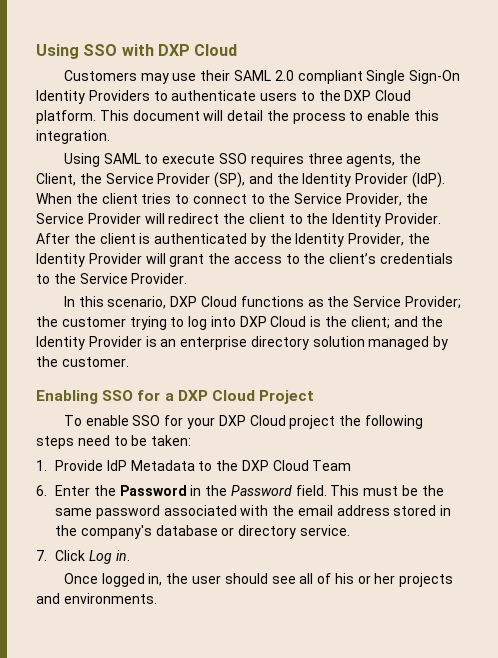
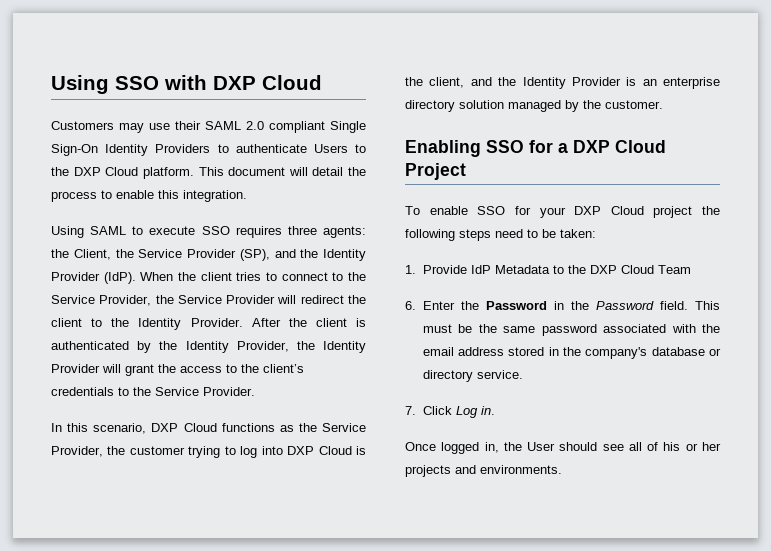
[260,92,298,101] users -> [313,144,348,153] Users
[346,154,396,167] agents, -> [323,226,366,238] agents:
[404,296,461,309] Provider; -> [51,446,103,457] Provider,
[350,316,390,329] client; -> [429,77,465,88] client,
[191,575,221,584] user -> [527,442,556,451] User

